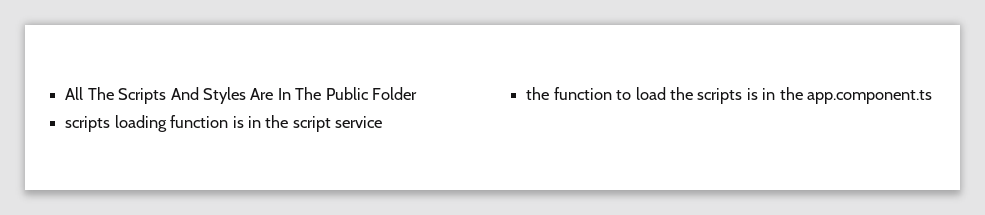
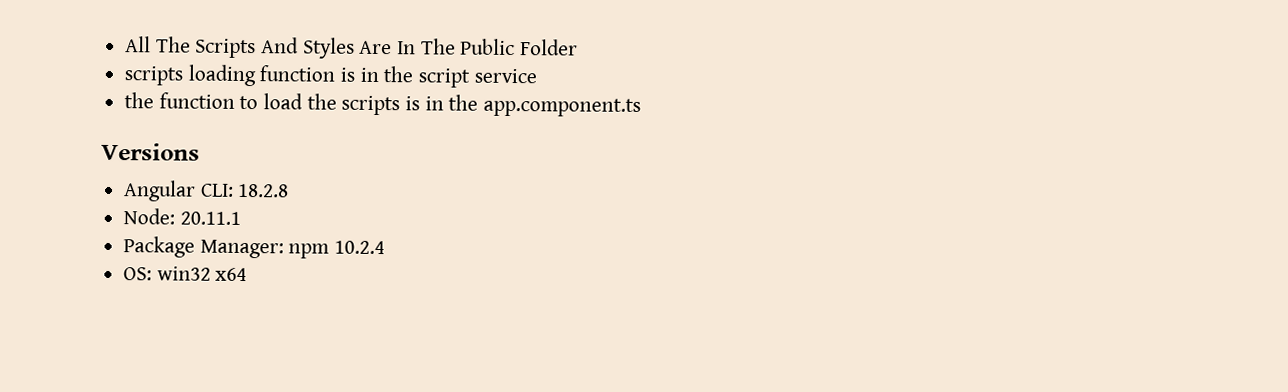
(933, 97) none -> [101,142,200,161] [123,180,290,202] [123,208,241,225] [123,236,386,259] [123,266,248,282] // Versions // Angular CLI: 18.2.8 // Node: 20.11.1 // Package Manager: npm 10.2.4 // OS: win32 x64

